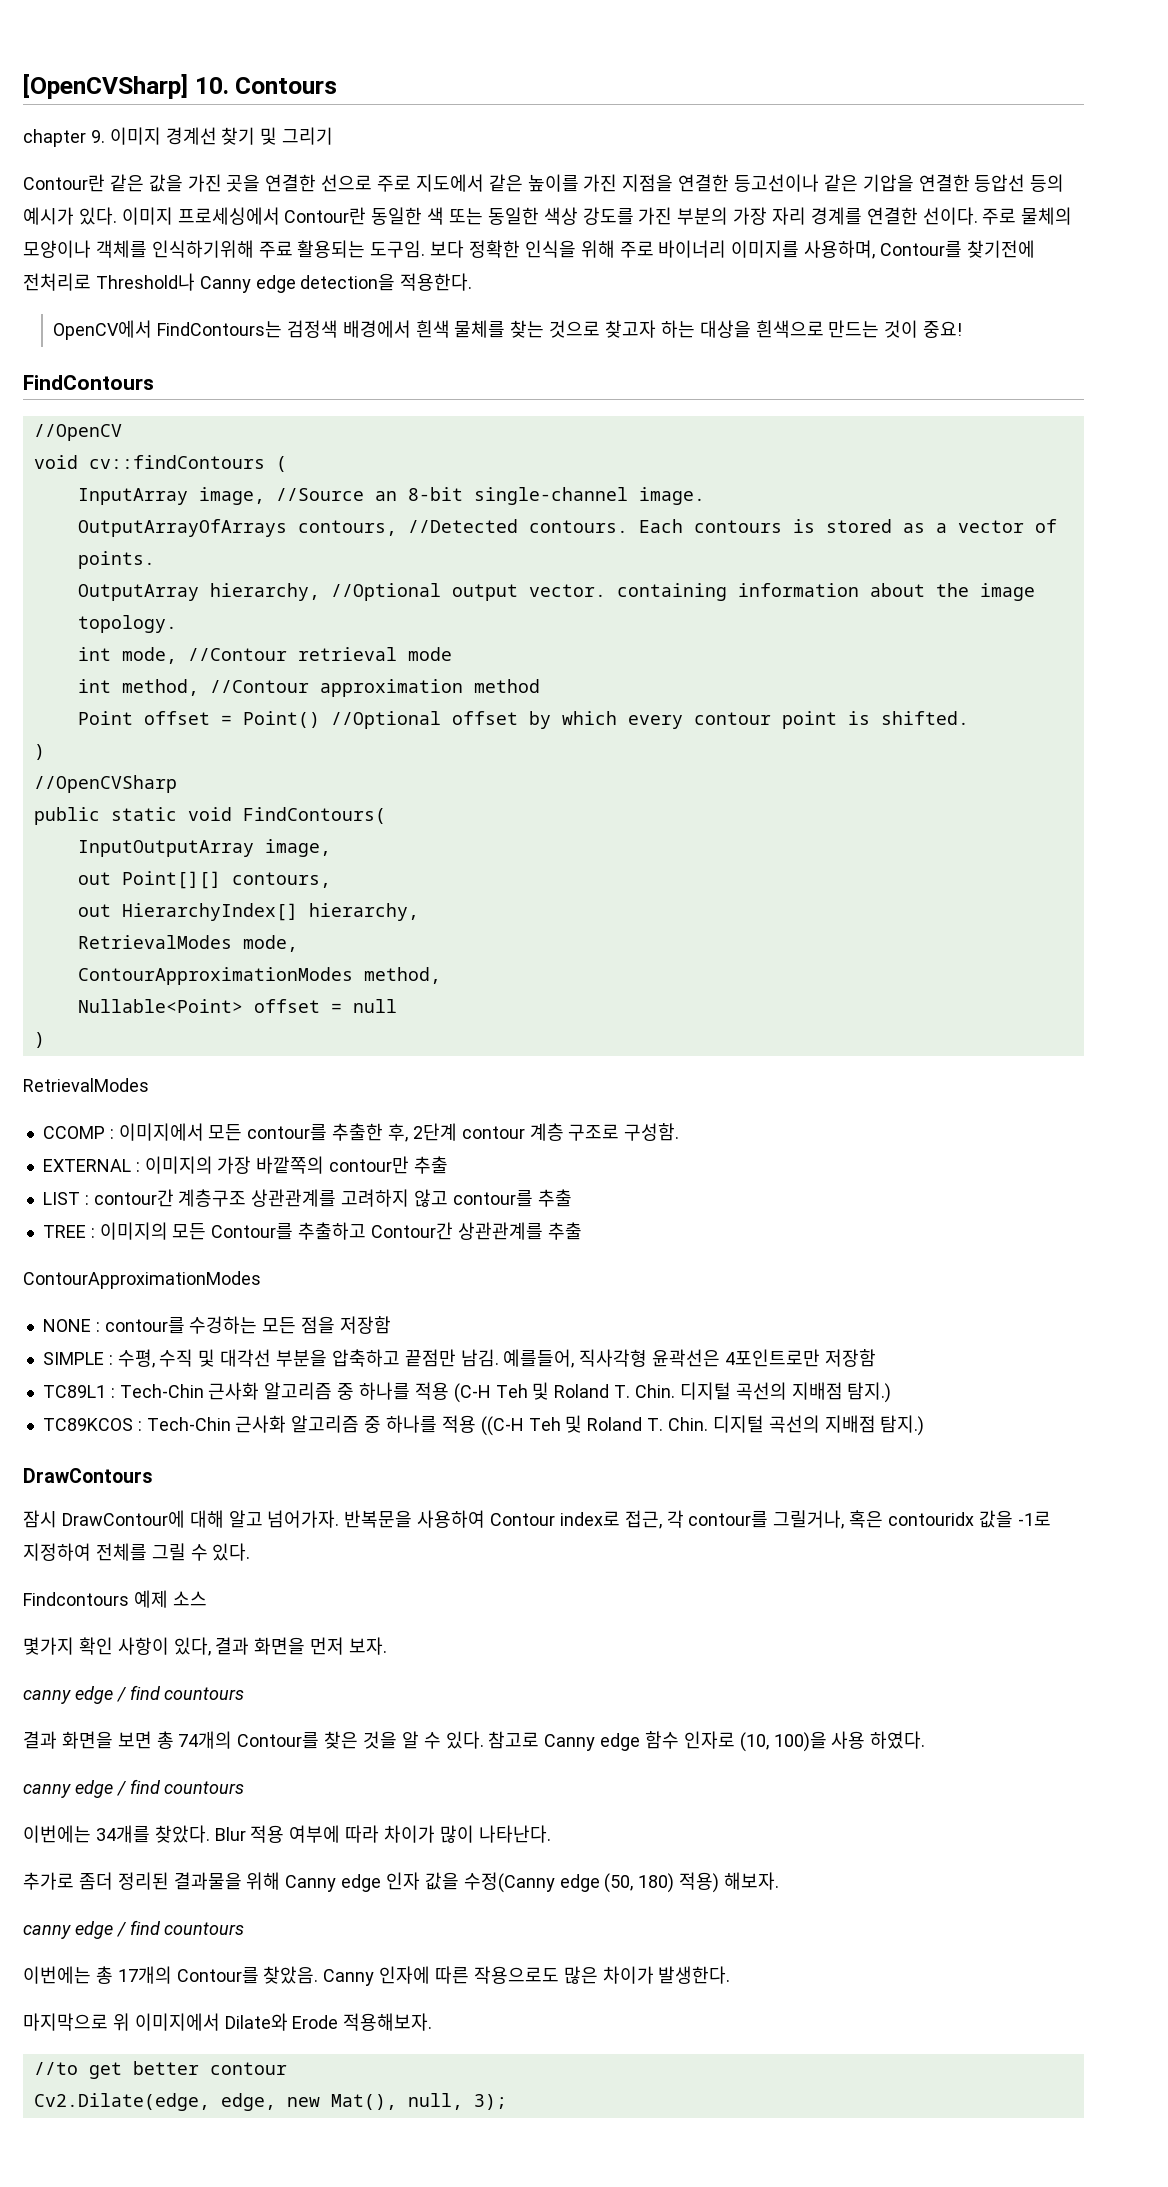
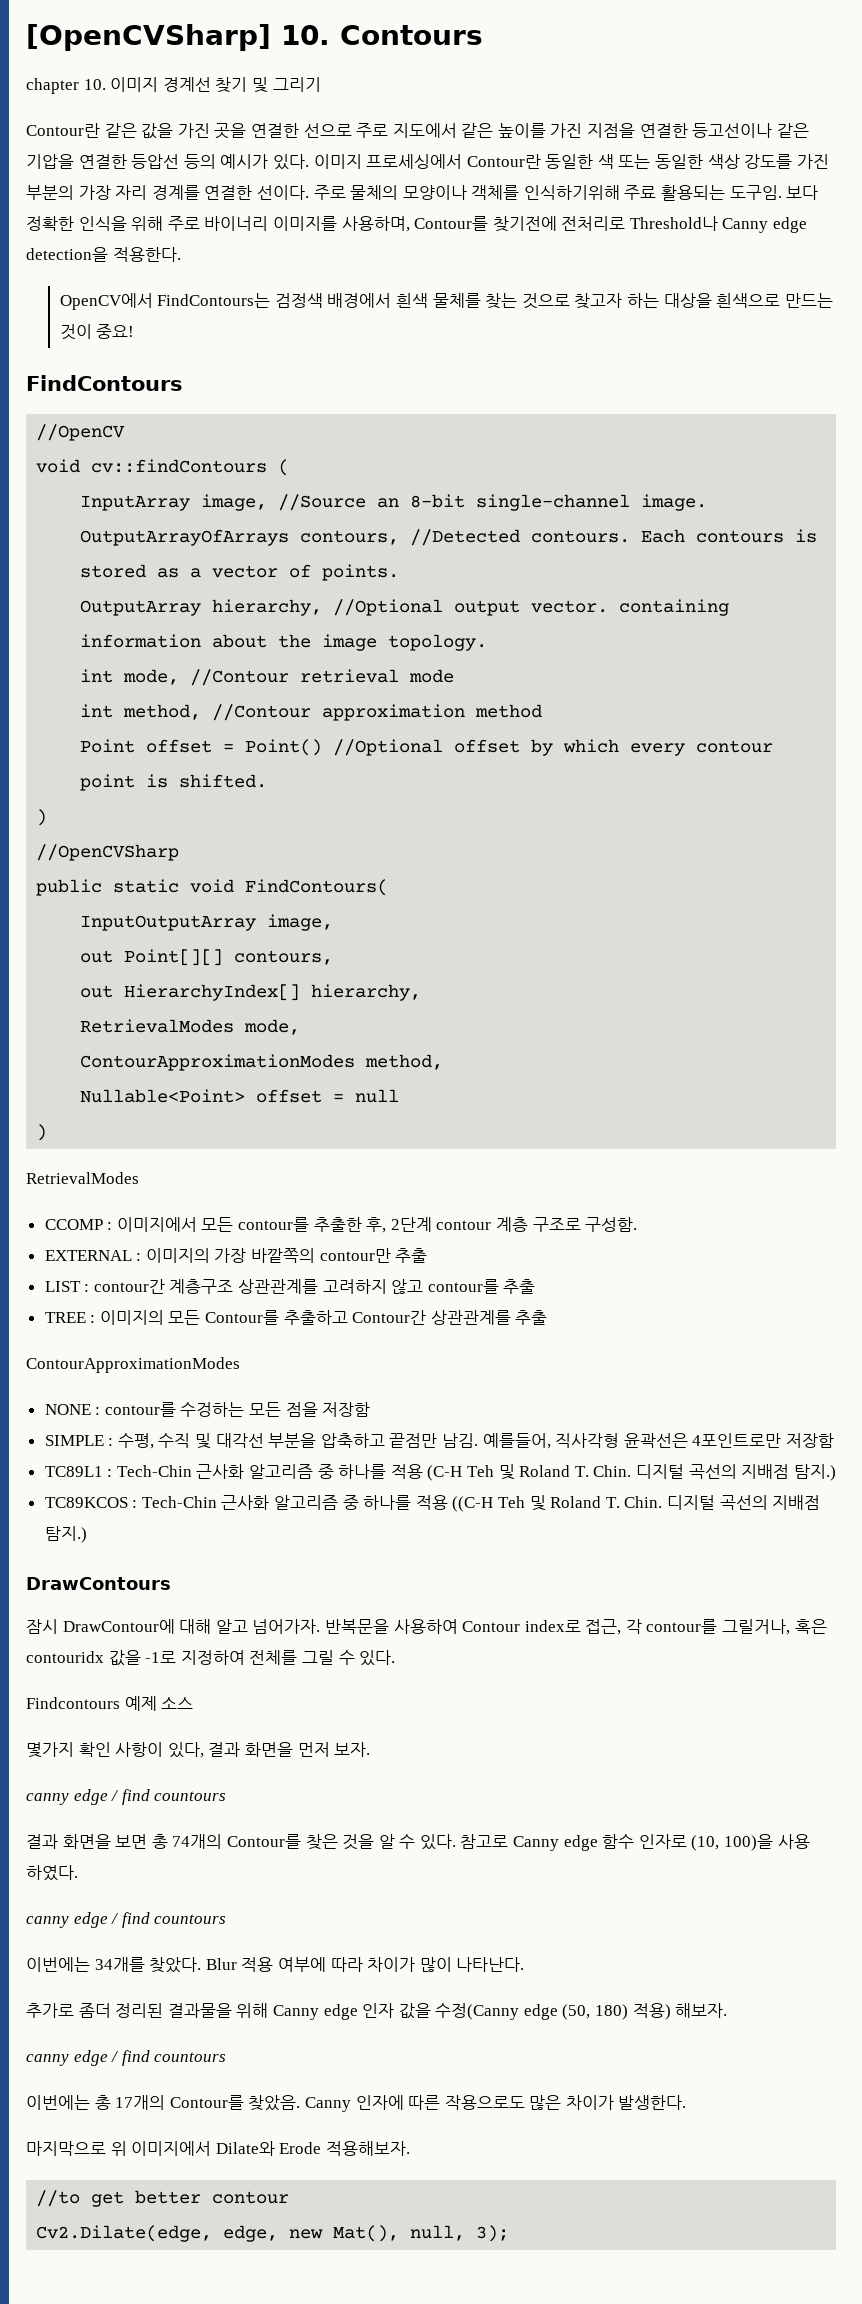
[90,130,105,143] 9. -> [83,79,106,90] 10.

